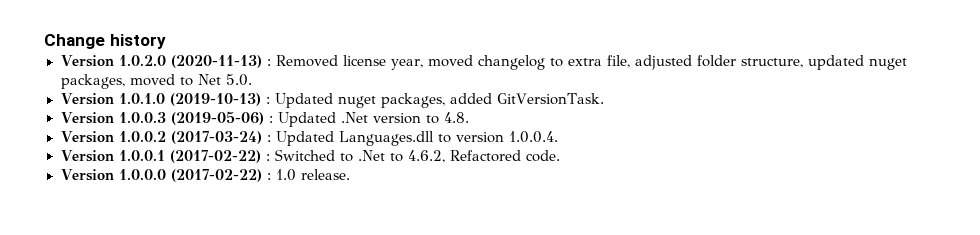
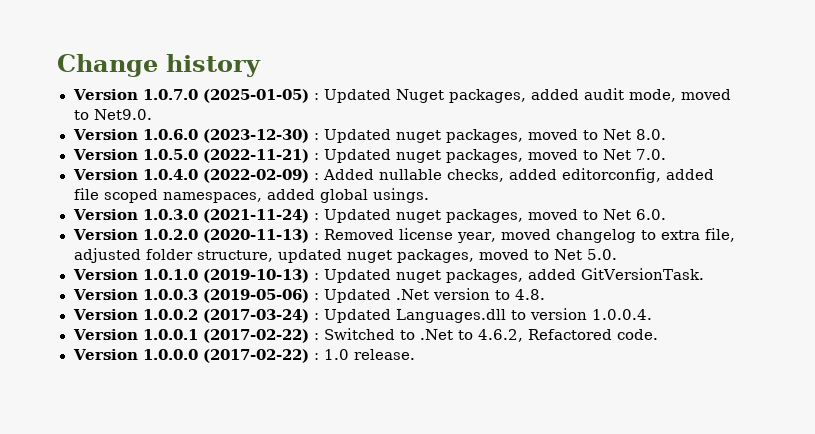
(166, 41) none -> [72,88,732,103] [73,109,152,120] [72,129,667,143] [72,149,667,163] [72,168,715,183] [73,188,429,203] [72,209,667,223] // Version 1.0.7.0 (2025-01-05) : Updated Nuget packages, added audit mode, moved to Net9.0. // Version 1.0.6.0 (2023-12-30) : Updated nuget packages, moved to Net 8.0. // Version 1.0.5.0 (2022-11-21) : Updated nuget packages, moved to Net 7.0. // Version 1.0.4.0 (2022-02-09) : Added nullable checks, added editorconfig, added file scoped namespaces, added global usings. // Version 1.0.3.0 (2021-11-24) : Updated nuget packages, moved to Net 6.0.

